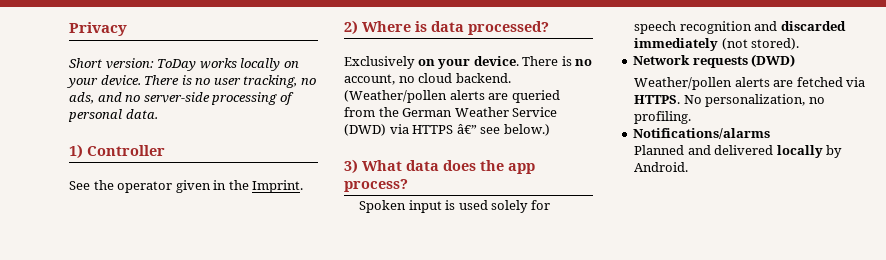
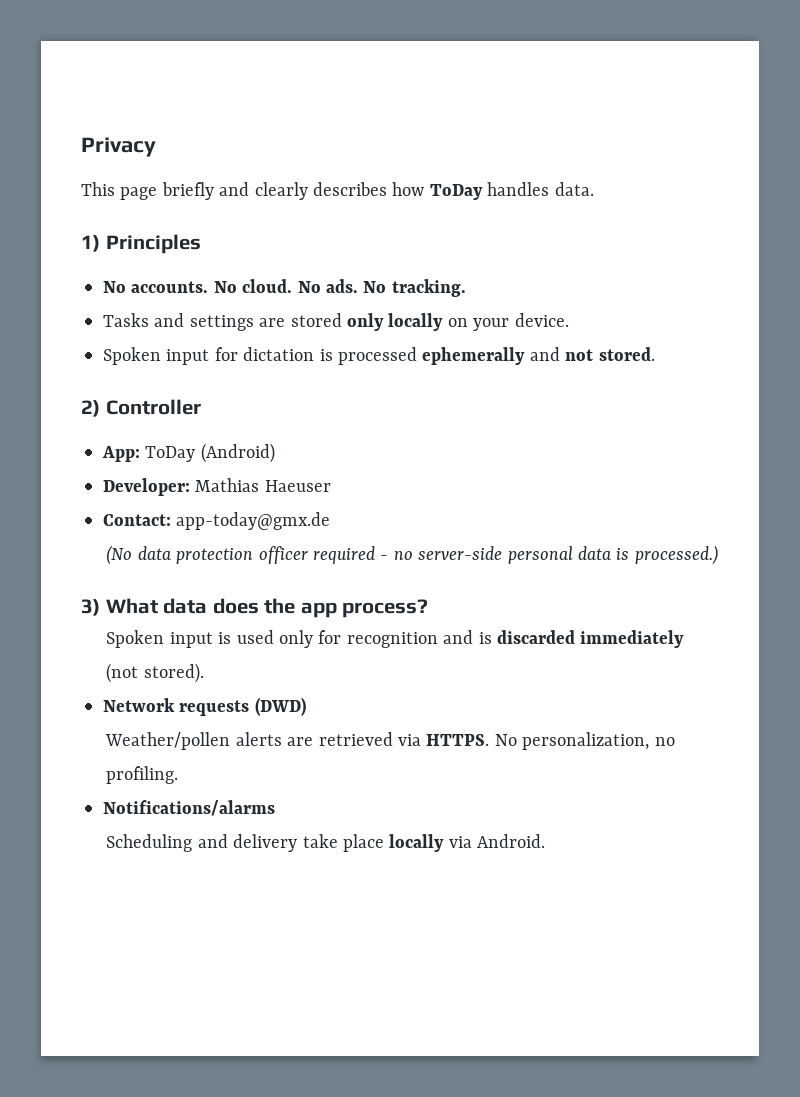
[69,58,299,71] [66,75,316,88] [69,92,294,105] [68,109,158,122] [69,144,165,159] [69,180,304,193] [344,20,549,35] [344,56,593,69] [344,73,511,85] [344,90,560,103] [344,107,558,117] [344,124,550,136] Short version: ToDay works locally on your device. There is no user tracking, no ads, and no server-side processing of personal data. // 1) Controller // See the operator given in the Imprint. // 2) Where is data processed? // Exclusively on your device. There is no account, no cloud backend. (Weather/pollen alerts are queried from the German Weather Service (DWD) via HTTPS â€” see below.) -> [81,182,594,200] [81,234,201,254] [103,279,466,297] [103,313,569,331] [103,347,655,365] [81,399,201,417] [102,443,275,463] [103,478,331,496] [103,512,331,530] [106,545,718,565] This page briefly and clearly describes how ToDay handles data. // 1) Principles // No accounts. No cloud. No ads. No tracking. // Tasks and settings are stored only locally on your device. // Spoken input for dictation is processed ephemerally and not stored. // 2) Controller // App: ToDay (Android) // Developer: Mathias Haeuser // Contact: app-today@gmx.de // (No data protection officer required - no server-side personal data is processed.)
[491,200,550,213] [634,21,677,34] solely for speech -> [278,630,342,648] only for
(778, 26) none -> [478,632,492,644] is
[796,77,843,87] fetched -> [318,732,393,746] retrieved
[634,145,843,158] Planned and delivered locally by -> [106,834,472,852] Scheduling and delivery take place locally via

